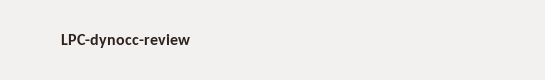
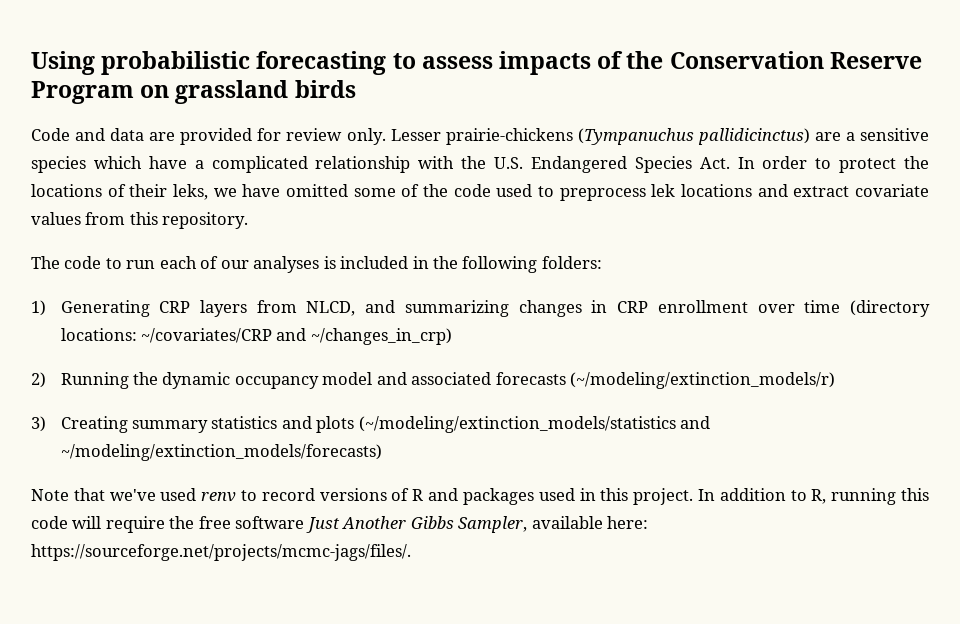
[61,34,190,48] LPC-dynocc-review -> [31,51,922,75] [31,80,356,104] [31,128,929,145] [31,156,929,173] [31,184,929,201] [31,212,249,229] [31,256,602,273] [31,300,930,317] [60,328,452,345] [31,372,836,389] [31,416,711,433] [60,444,382,461] [31,488,930,505] [31,516,649,533] [31,544,411,561] Using probabilistic forecasting to assess impacts of the Conservation Reserve Program on grassland birds // Code and data are provided for review only. Lesser prairie-chickens (Tympanuchus pallidicinctus) are a sensitive species which have a complicated relationship with the U.S. Endangered Species Act. In order to protect the locations of their leks, we have omitted some of the code used to preprocess lek locations and extract covariate values from this repository. // The code to run each of our analyses is included in the following folders: // 1) Generating CRP layers from NLCD, and summarizing changes in CRP enrollment over time (directory locations: ~/covariates/CRP and ~/changes_in_crp) // 2) Running the dynamic occupancy model and associated forecasts (~/modeling/extinction_models/r) // 3) Creating summary statistics and plots (~/modeling/extinction_models/statistics and ~/modeling/extinction_models/forecasts) // Note that we've used renv to record versions of R and packages used in this project. In addition to R, running this code will require the free software Just Another Gibbs Sampler, available here: https://sourceforge.net/projects/mcmc-jags/files/.

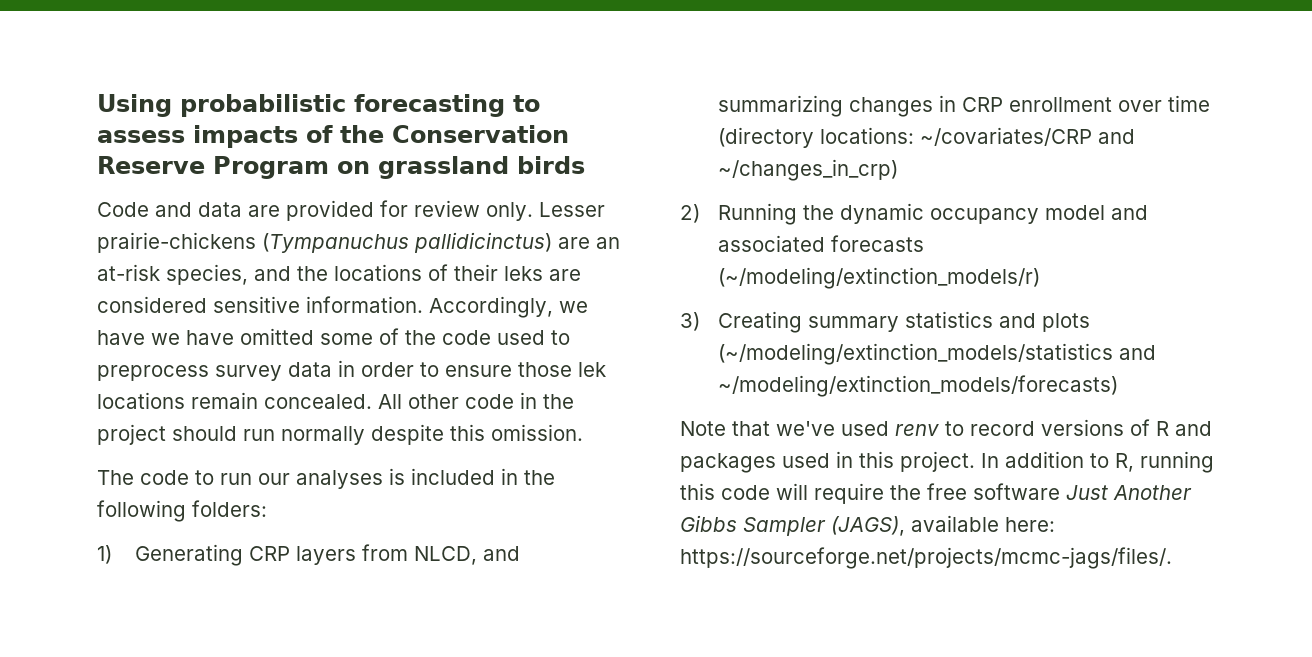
[845,128,929,141] [31,156,929,173] [31,184,208,200] a sensitive species which have a complicated relationship with the U.S. Endangered Species Act. In order to protect the locations of their leks, -> [596,237,620,249] [97,264,581,285] [97,296,588,318] [97,330,145,345] an at-risk species, and the locations of their leks are considered sensitive information. Accordingly, we have
[651,184,929,197] [31,212,249,229] lek locations and extract covariate values from this repository. -> [215,360,606,381] [97,392,574,409] [97,424,583,445] survey data in order to ensure those lek locations remain concealed. All other code in the project should run normally despite this omission.
[159,256,219,269] each of -> (252, 479) none
[458,516,528,533] Sampler, -> [743,516,905,536] Sampler (JAGS),

